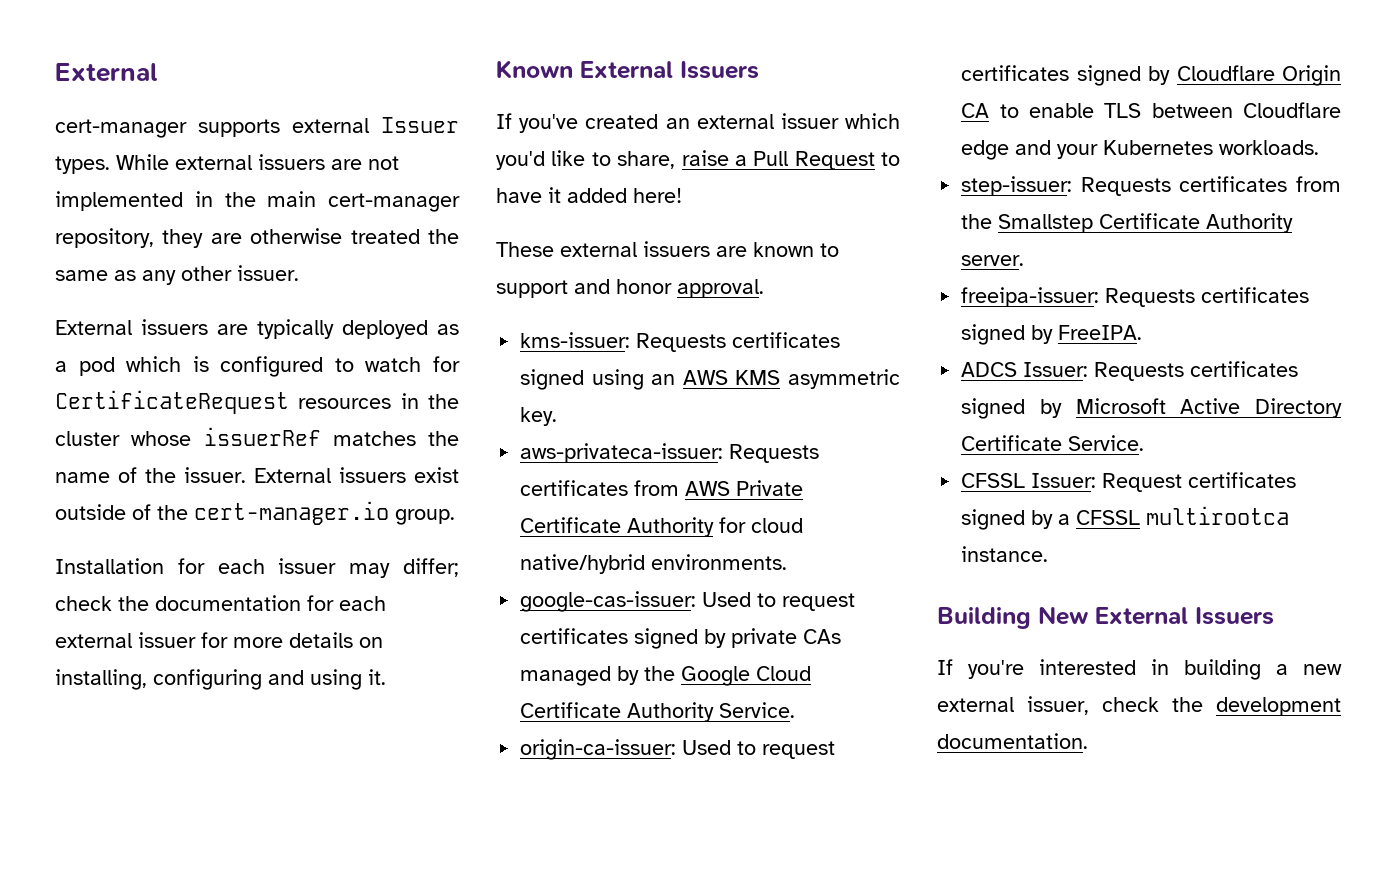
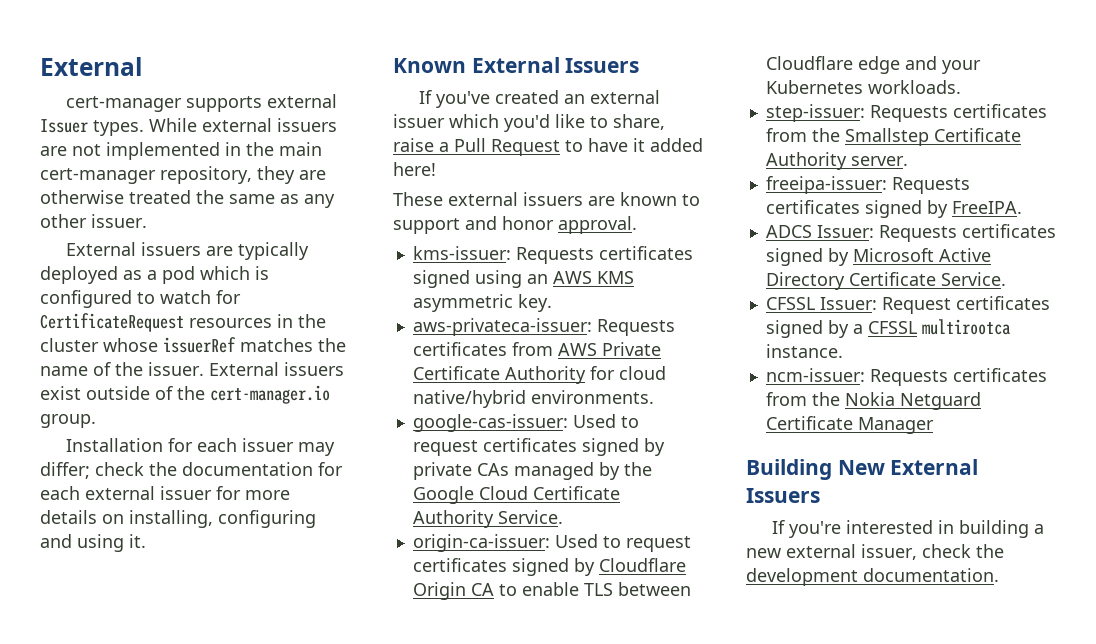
(1049, 554) none -> [765,368,1047,386] [765,392,981,410] [765,416,934,434] // ncm-issuer: Requests certificates from the Nokia Netguard Certificate Manager

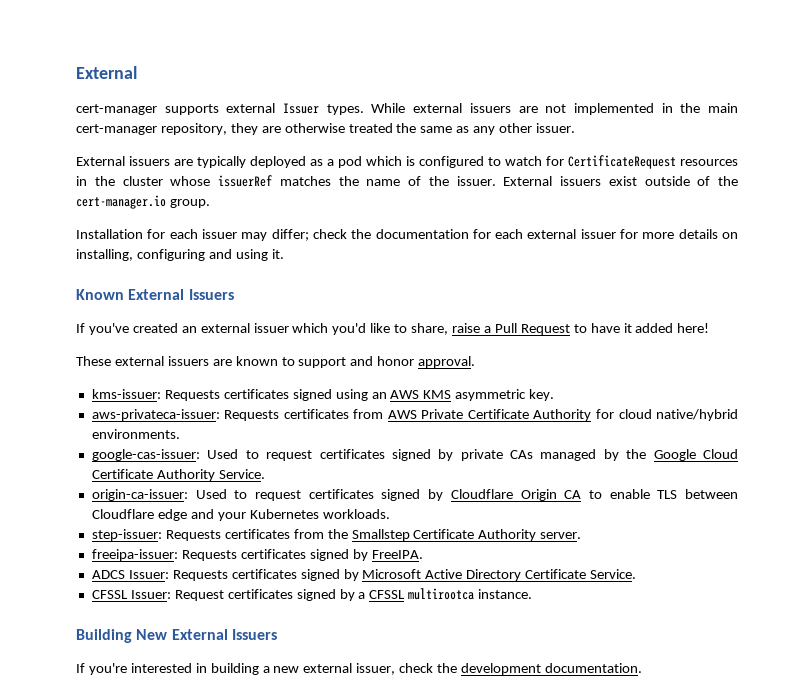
[765,368,1047,386] [765,392,981,410] [765,416,934,434] // ncm-issuer: Requests certificates from the Nokia Netguard Certificate Manager -> (533, 594) none

